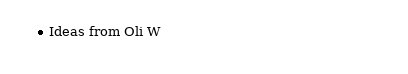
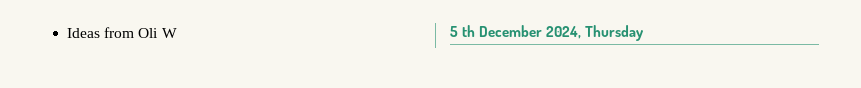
(161, 31) none -> [450,25,645,41] // 5 th December 2024, Thursday

